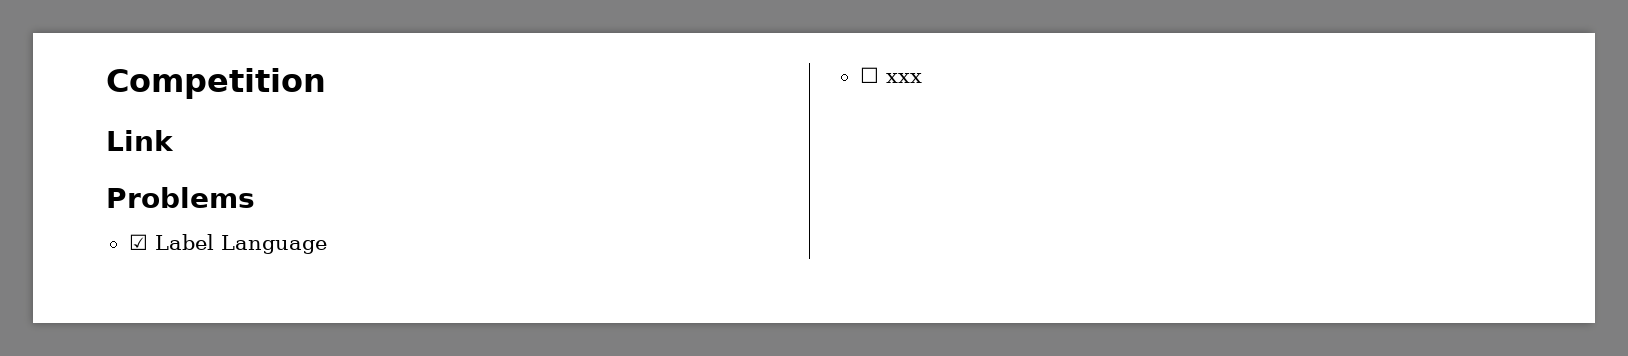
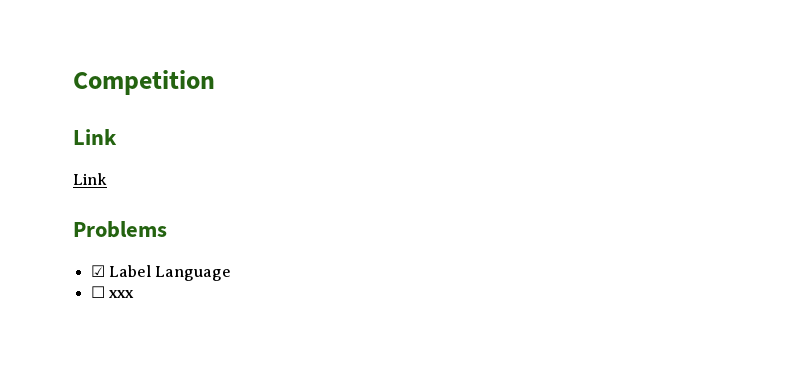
(174, 140) none -> [73,173,107,185] // Link

